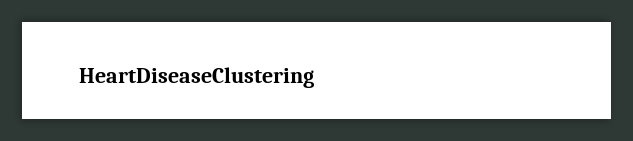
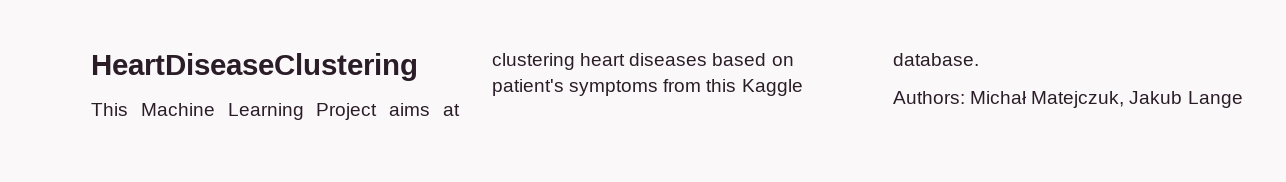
(314, 77) none -> [91,103,461,120] [492,53,794,70] [492,79,803,96] [893,53,979,66] [893,91,1243,108] // This Machine Learning Project aims at clustering heart diseases based on patient's symptoms from this Kaggle database. // Authors: Michał Matejczuk, Jakub Lange

